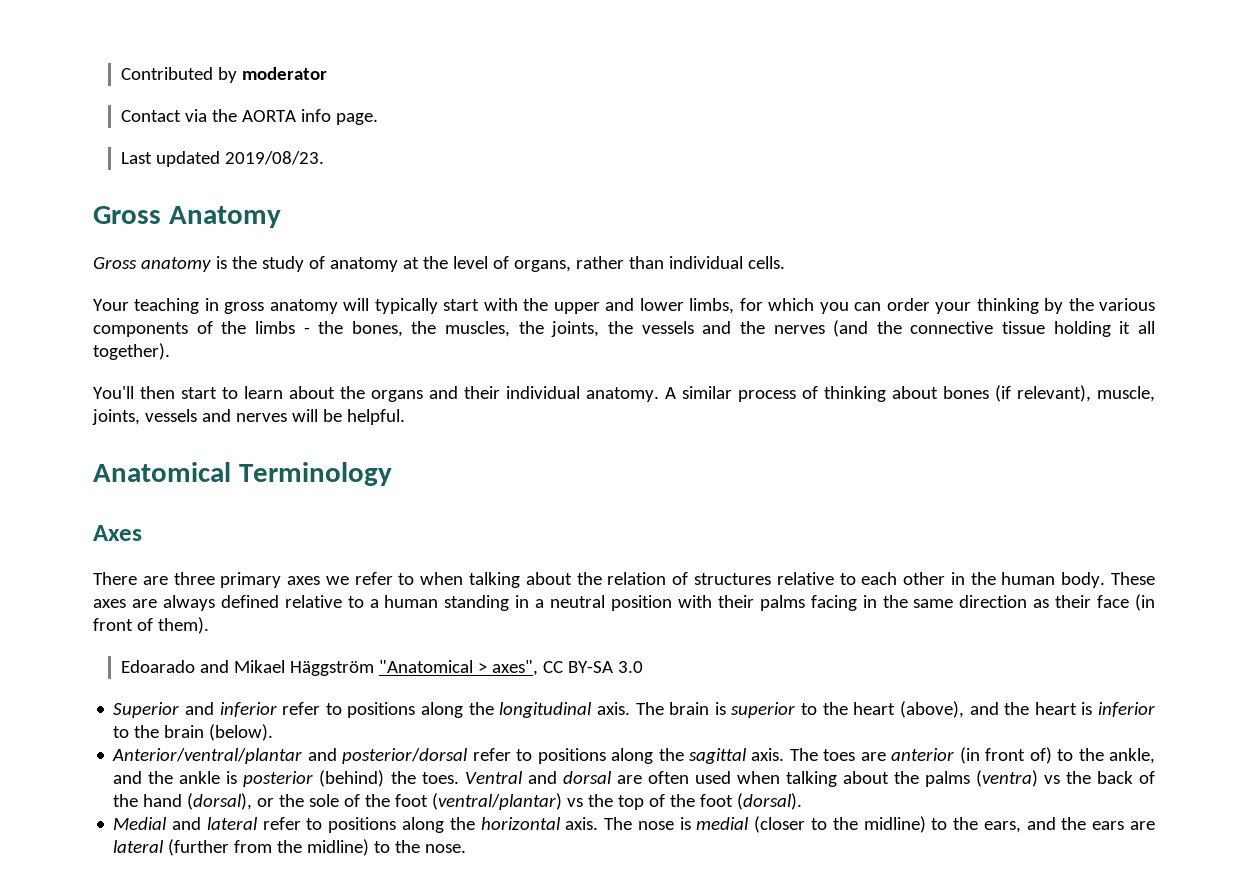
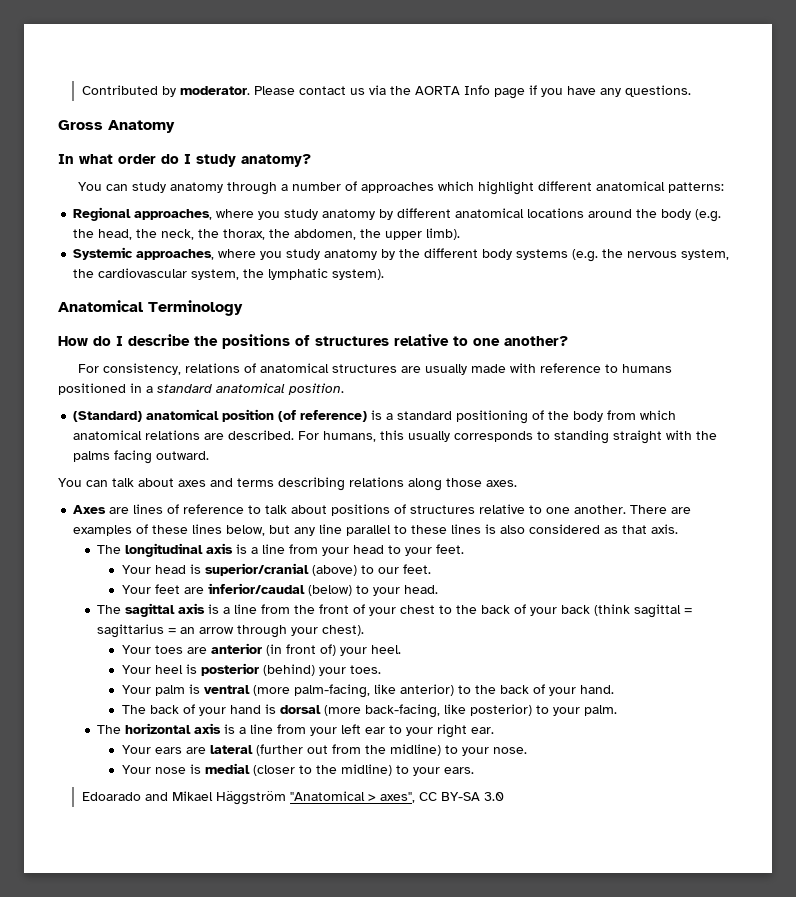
[241,67,327,80] [120,109,378,125] [120,151,324,167] [93,206,281,228] [93,256,785,272] [93,298,1156,314] [93,320,1155,337] [93,343,170,360] [93,385,1155,402] [92,409,405,425] [93,462,392,486] [93,525,142,541] [93,572,1155,588] [93,594,1155,611] [93,617,209,634] moderator // Contact via the AORTA info page. // Last updated 2019/08/23. // Gross Anatomy // Gross anatomy is the study of anatomy at the level of organs, rather than individual cells. // Your teaching in gross anatomy will typically start with the upper and lower limbs, for which you can order your thinking by the various components of the limbs - the bones, the muscles, the joints, the vessels and the nerves (and the connective tissue holding it all together). // You'll then start to learn about the organs and their individual anatomy. A similar process of thinking about bones (if relevant), muscle, joints, vessels and nerves will be helpful. // Anatomical Terminology // Axes // There are three primary axes we refer to when talking about the relation of structures relative to each other in the human body. These axes are always defined relative to a human standing in a neutral position with their palms facing in the same direction as their face (in front of them). -> [180,85,692,99] [58,120,175,133] [58,154,311,167] [78,181,725,195] [73,207,722,222] [73,228,461,240] [73,247,730,262] [73,268,385,280] [58,300,243,316] [58,334,568,349] [78,363,673,375] [58,383,344,395] [73,409,677,424] [73,430,718,444] [73,450,210,464] [58,477,517,491] [73,504,692,516] [73,524,679,536] [97,543,465,557] [121,563,431,576] [121,583,438,596] [97,603,693,618] [97,624,365,638] [121,643,401,656] [121,663,381,676] [121,684,614,698] [121,704,617,718] [97,723,495,738] [121,744,527,756] [121,763,474,776] moderator. Please contact us via the AORTA Info page if you have any questions. // Gross Anatomy // In what order do I study anatomy? // You can study anatomy through a number of approaches which highlight different anatomical patterns: // Regional approaches, where you study anatomy by different anatomical locations around the body (e.g. the head, the neck, the thorax, the abdomen, the upper limb). // Systemic approaches, where you study anatomy by the different body systems (e.g. the nervous system, the cardiovascular system, the lymphatic system). // Anatomical Terminology // How do I describe the positions of structures relative to one another? // For consistency, relations of anatomical structures are usually made with reference to humans positioned in a standard anatomical position. // (Standard) anatomical position (of reference) is a standard positioning of the body from which anatomical relations are described. For humans, this usually corresponds to standing straight with the palms facing outward. // You can talk about axes and terms describing relations along those axes. // Axes are lines of reference to talk about positions of structures relative to one another. There are examples of these lines below, but any line parallel to these lines is also considered as that axis. // The longitudinal axis is a line from your head to your feet. // Your head is superior/cranial (above) to our feet. // Your feet are inferior/caudal (below) to your head. // The sagittal axis is a line from the front of your chest to the back of your back (think sagittal = sagittarius = an arrow through your chest). // Your toes are anterior (in front of) your heel. // Your heel is posterior (behind) your toes. // Your palm is ventral (more palm-facing, like anterior) to the back of your hand. // The back of your hand is dorsal (more back-facing, like posterior) to your palm. // The horizontal axis is a line from your left ear to your right ear. // Your ears are lateral (further out from the midline) to your nose. // Your nose is medial (closer to the midline) to your ears.
[113,701,1155,718] [113,724,274,741] [112,747,1155,764] [113,770,1155,787] [113,793,803,810] [113,816,1156,833] [113,839,467,856] // Superior and inferior refer to positions along the longitudinal axis. The brain is superior to the heart (above), and the heart is inferior to the brain (below). // Anterior/ventral/plantar and posterior/dorsal refer to positions along the sagittal axis. The toes are anterior (in front of) to the ankle, and the ankle is posterior (behind) the toes. Ventral and dorsal are often used when talking about the palms (ventra) vs the back of the hand (dorsal), or the sole of the foot (ventral/plantar) vs the top of the foot (dorsal). // Medial and lateral refer to positions along the horizontal axis. The nose is medial (closer to the midline) to the ears, and the ears are lateral (further from the midline) to the nose. -> (505, 796) none

